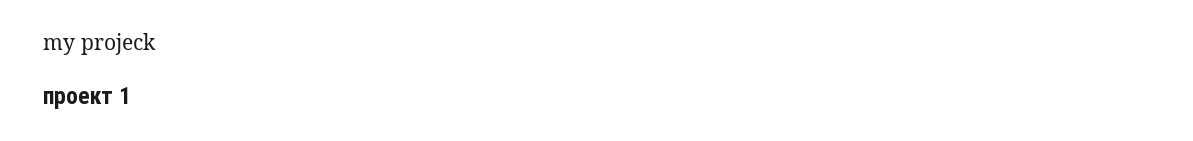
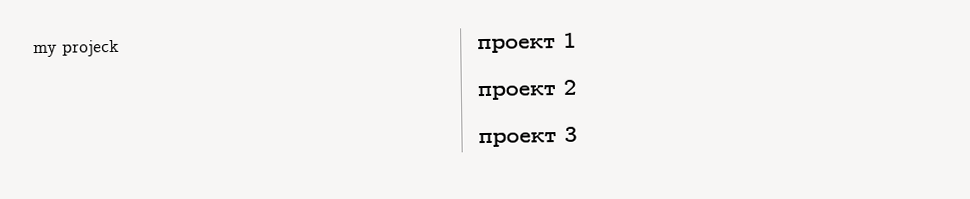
(132, 95) none -> [477,79,577,101] [478,126,578,148] // проект 2 // проект 3

